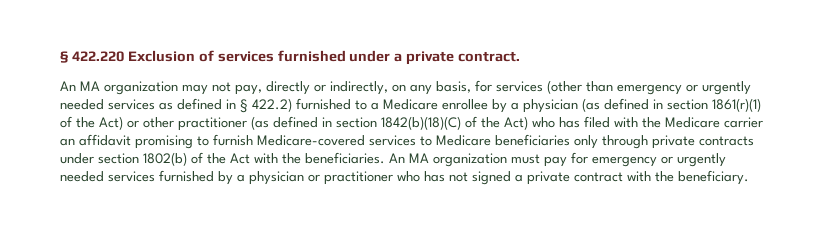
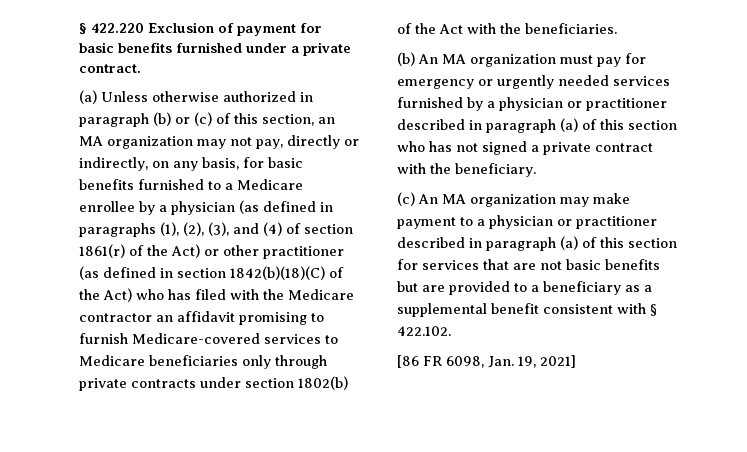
[217,51,274,62] services -> [237,23,322,36] [79,42,172,53] payment for basic benefits
[60,81,76,91] An -> [79,90,313,104] [79,112,335,127] (a) Unless otherwise authorized in paragraph (b) or (c) of this section, an
[496,80,751,95] [60,98,292,113] services (other than emergency or urgently needed services as defined in § 422.2) -> [268,157,303,168] [79,179,134,190] basic benefits
[667,98,761,112] section 1861(r)(1) -> [79,222,353,237] [79,244,125,258] paragraphs (1), (2), (3), and (4) of section 1861(r)
[724,117,763,128] carrier -> [79,313,152,322] contractor
(385, 158) none -> [397,52,415,66] // (b)
(393, 178) none -> [397,118,677,133] described in paragraph (a) of this section
(749, 177) none -> [397,192,630,207] [397,215,657,229] [397,236,677,251] [397,259,660,270] [397,281,652,295] [397,303,657,317] [397,326,451,336] [397,355,576,368] // (c) An MA organization may make payment to a physician or practitioner described in paragraph (a) of this section for services that are not basic benefits but are provided to a beneficiary as a supplemental benefit consistent with § 422.102. // [86 FR 6098, Jan. 19, 2021]

